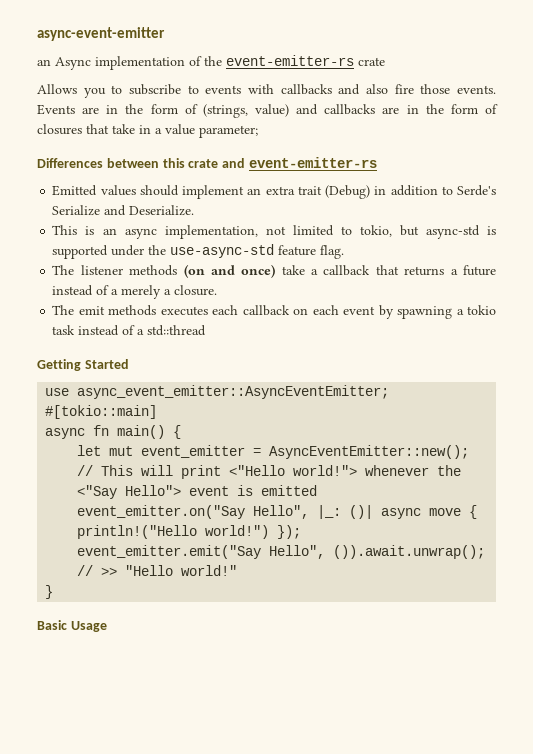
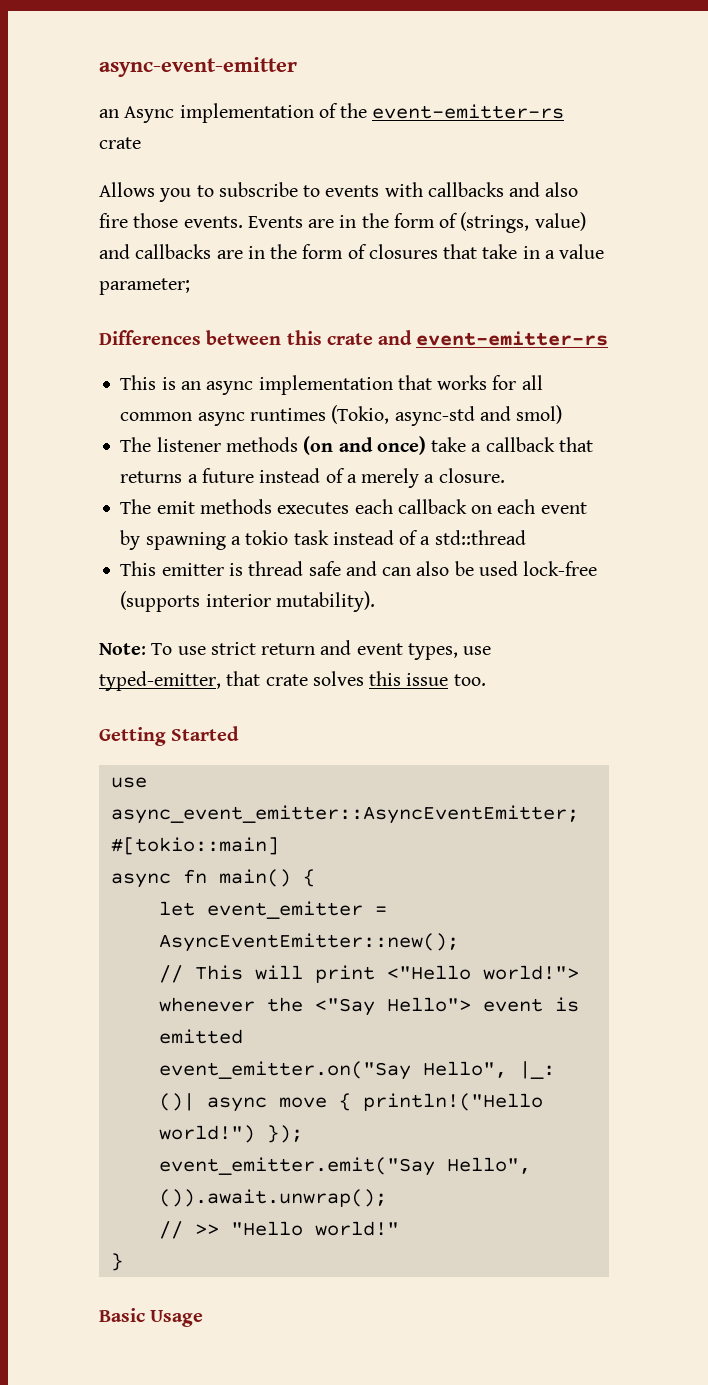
[52,185,497,199] [52,205,195,216] [52,225,497,239] [52,244,345,259] Emitted values should implement an extra trait (Debug) in addition to Serde's Serialize and Deserialize. // This is an async implementation, not limited to tokio, but async-std is supported under the use-async-std feature flag. -> [120,375,543,395] [120,405,563,426] This is an async implementation that works for all common async runtimes (Tokio, async-std and smol)
(207, 330) none -> [120,561,598,576] [120,591,375,612] [99,640,492,660] [99,671,486,691] // This emitter is thread safe and can also be used lock-free (supports interior mutability). // Note: To use strict return and event types, use typed-emitter, that crate solves this issue too.
[109,446,134,456] mut -> (195, 908) none

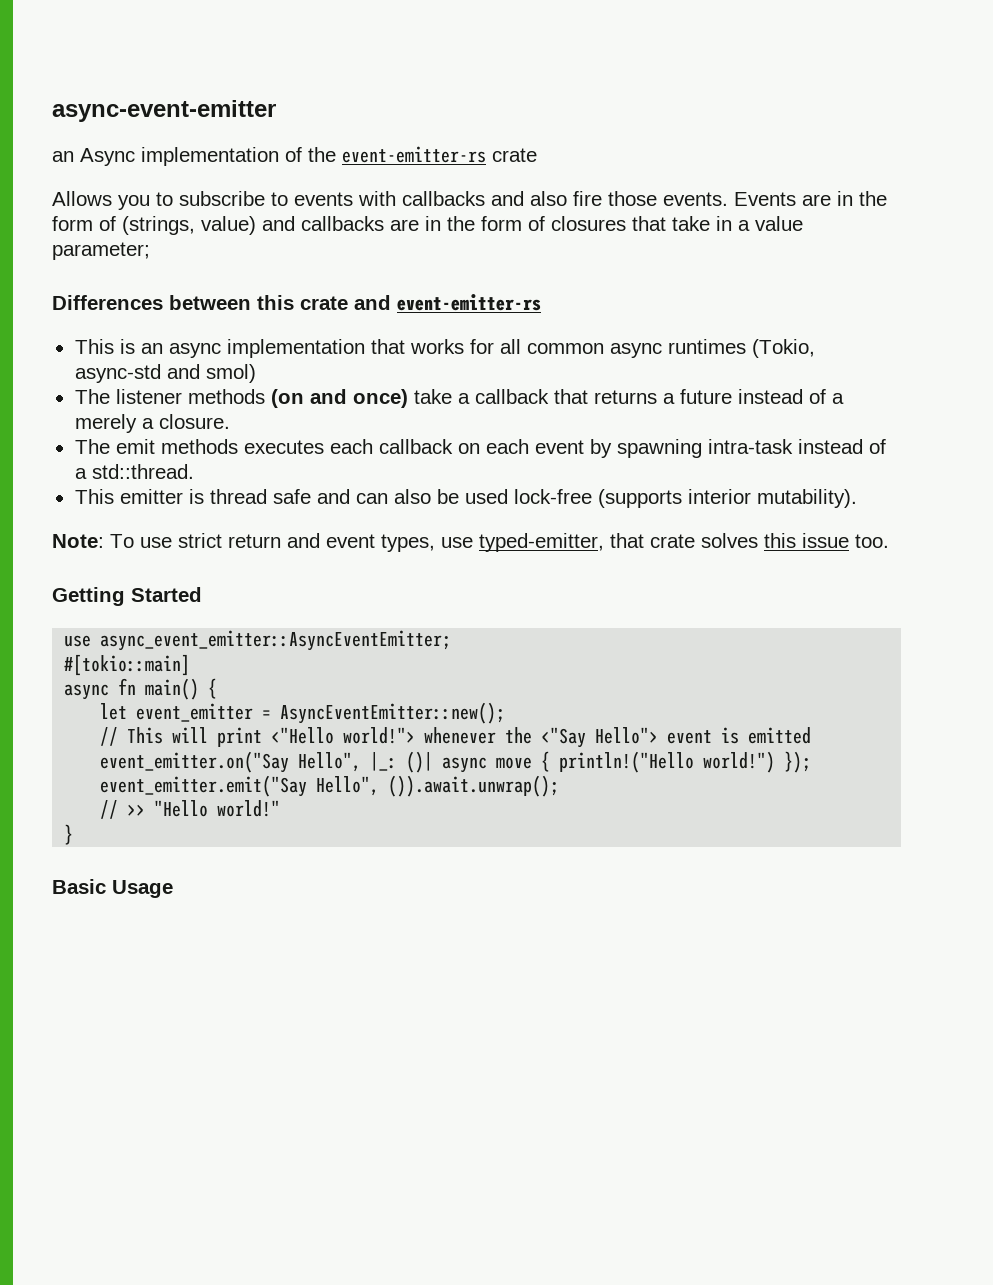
[230,530,526,545] a tokio task instead of a std::thread -> [707,439,886,454] [74,464,194,479] intra-task instead of a std::thread.

